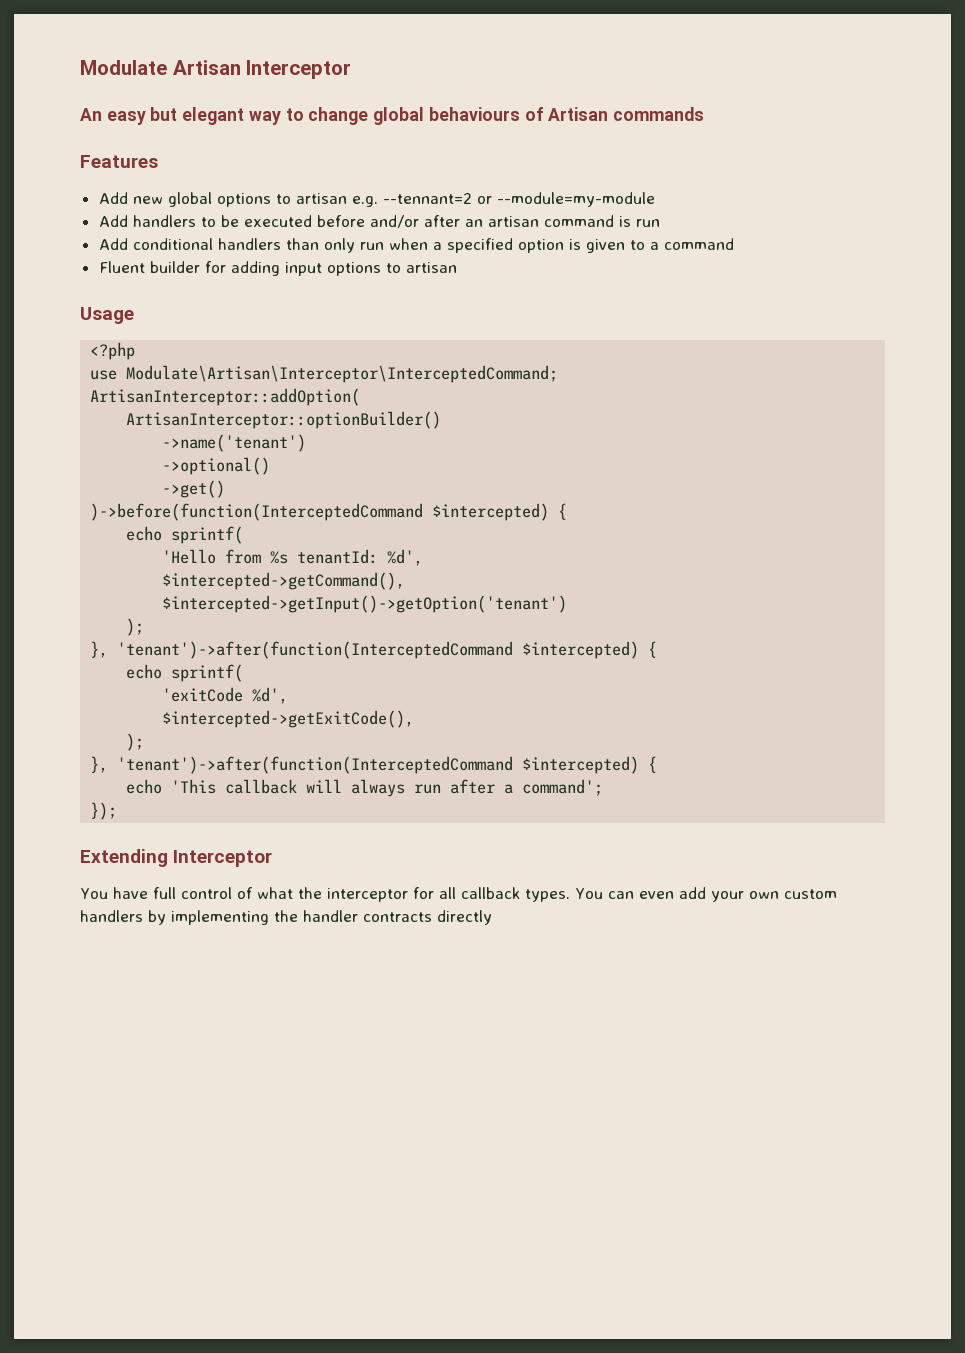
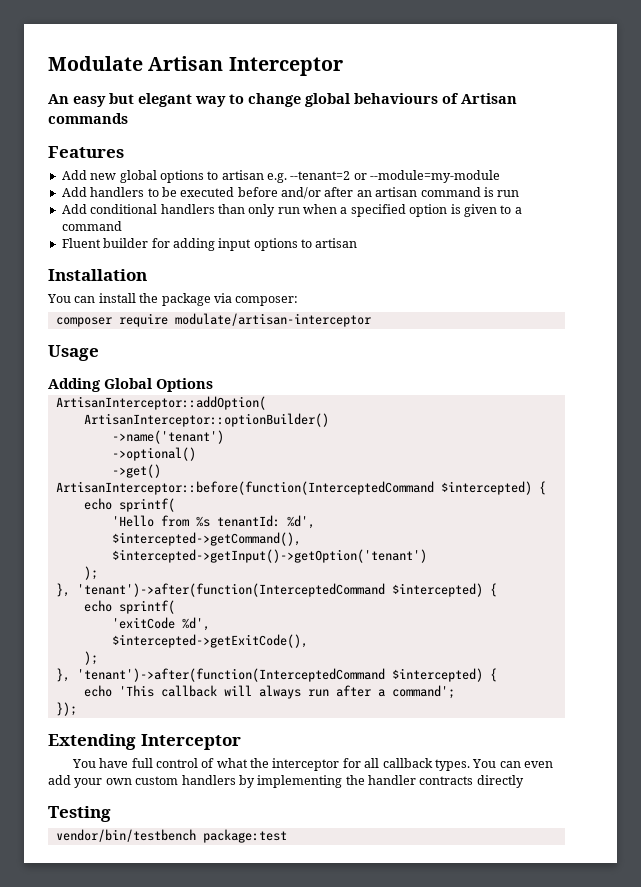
[382,193,472,204] --tennant=2 -> [290,171,351,180] --tenant=2
[80,307,134,324] [90,342,136,360] [90,365,559,383] Usage // <?php // use Modulate\Artisan\Interceptor\InterceptedCommand; -> [48,269,147,281] [47,293,299,306] [55,313,371,327] [48,345,99,361] [48,378,213,392] Installation // You can install the package via composer: // composer require modulate/artisan-interceptor // Usage // Adding Global Options
[90,503,424,521] )->before(function(InterceptedCommand -> [55,481,434,495] ArtisanInterceptor::before(function(InterceptedCommand
(492, 917) none -> [48,806,111,822] [55,829,287,843] // Testing // vendor/bin/testbench package:test

